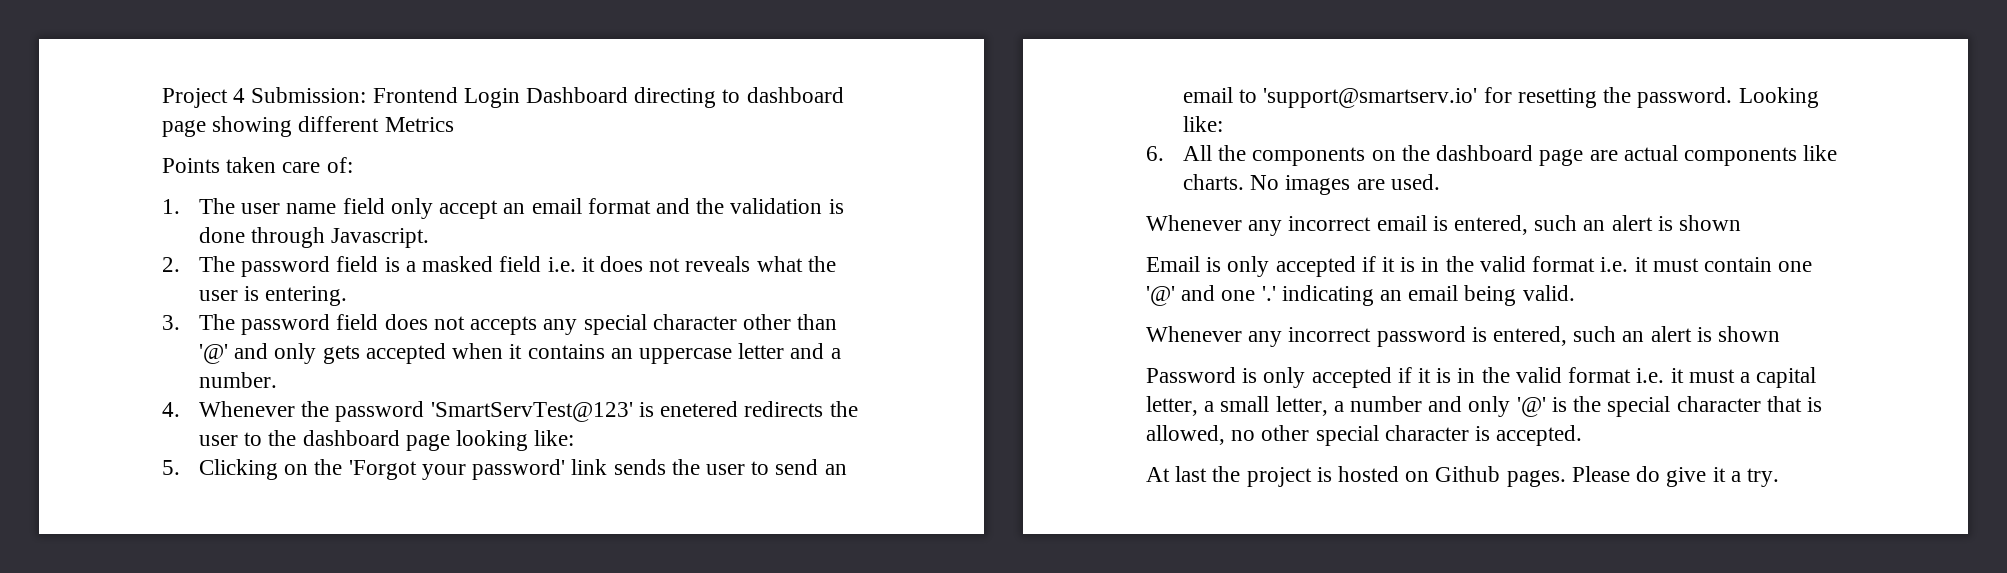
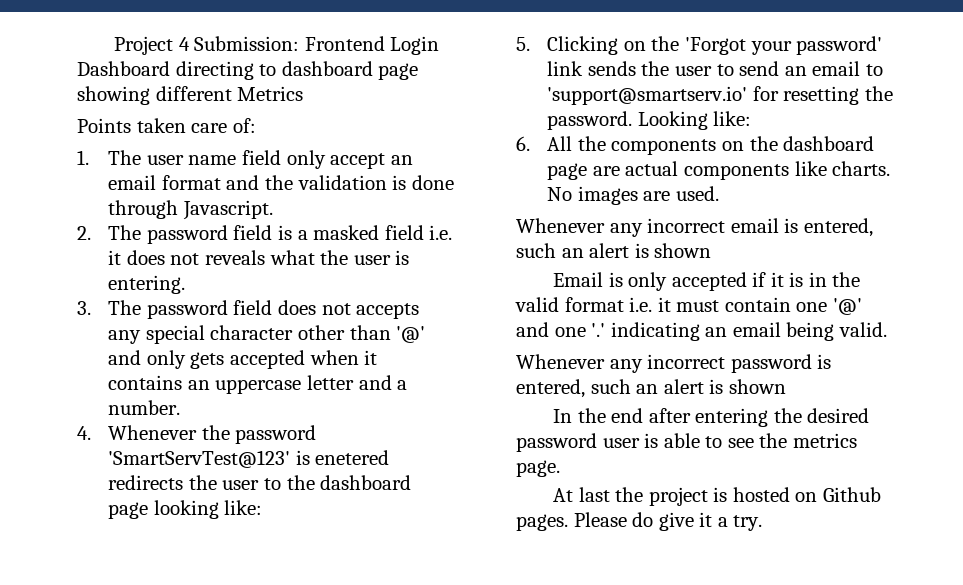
[1146,367,1817,388] [1146,396,1822,417] [1146,425,1583,446] Password is only accepted if it is in the valid format i.e. it must a capital letter, a small letter, a number and only '@' is the special character that is allowed, no other special character is accepted. -> [553,408,870,427] [516,433,857,452] [516,460,560,477] In the end after entering the desired password user is able to see the metrics page.

